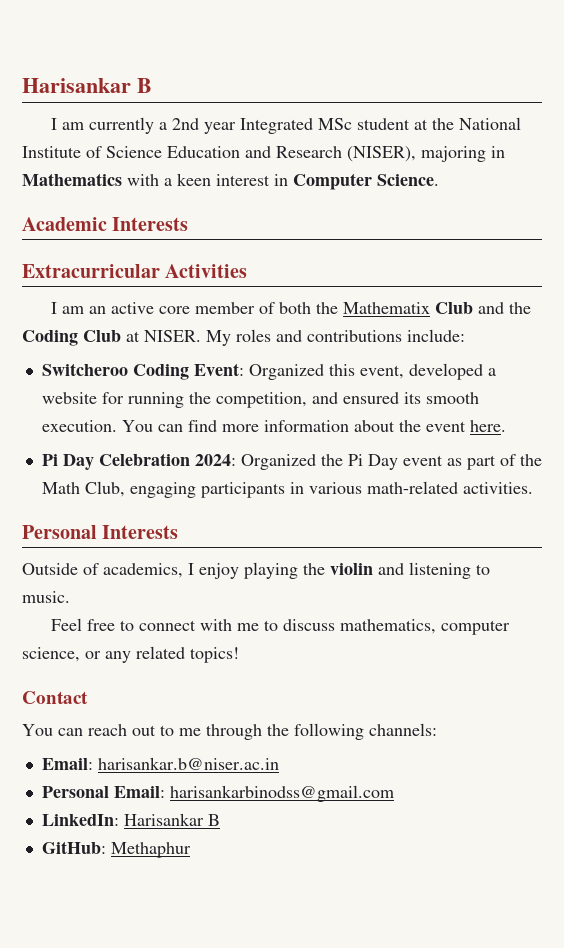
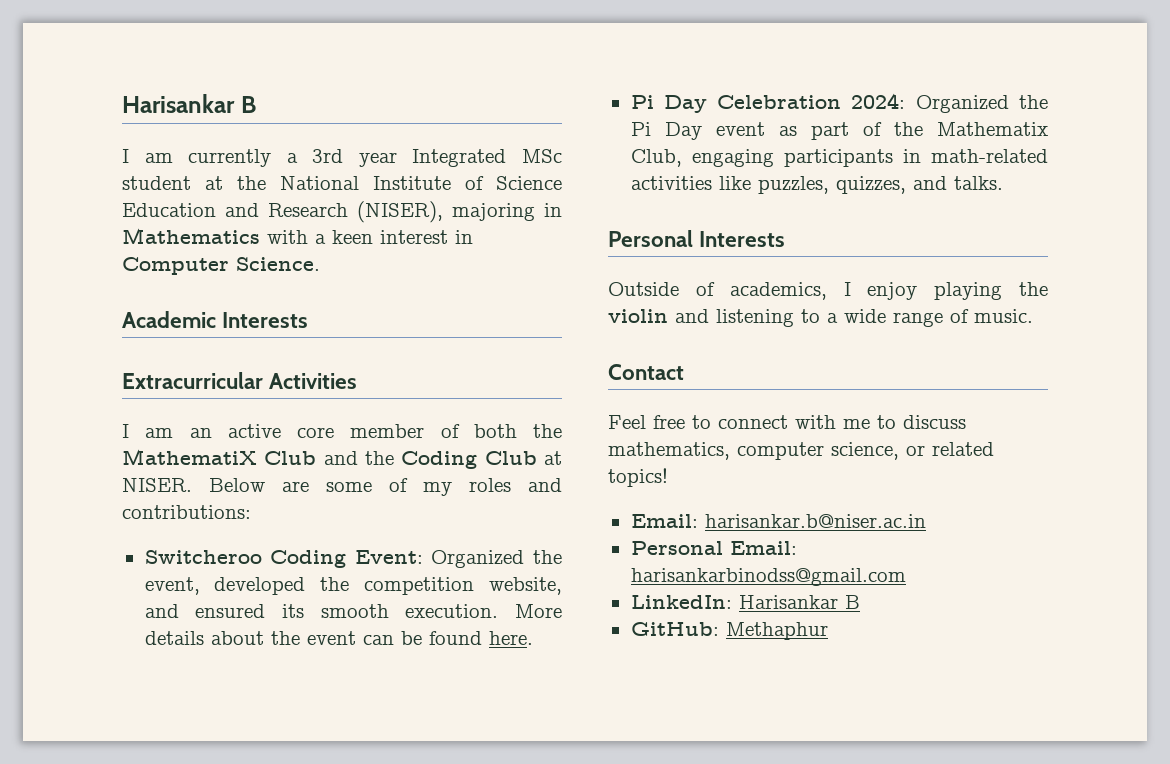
[172,118,200,130] 2nd -> [312,149,344,163] 3rd
[343,302,431,314] Mathematix -> [122,449,257,465] MathematiX
[206,329,465,346] My roles and contributions include: -> [209,478,562,496] [122,505,251,519] Below are some of my roles and contributions:
[328,364,355,376] this -> [533,550,562,564] the
[487,368,496,376] [41,392,307,408] a website for running the competition, -> [320,577,562,595] the competition website,
[121,420,466,432] You can find more information about the event -> [515,604,562,618] [144,631,482,645] More details about the event can be found
[41,482,80,494] Math -> [937,122,1048,136] Mathematix
[308,481,533,494] various math-related activities. -> [931,149,1048,163] [630,176,1003,194] math-related activities like puzzles, quizzes, and talks.
(490, 569) none -> [827,309,969,327] a wide range of
(70, 597) none -> [608,364,684,380] // Contact
[105,651,131,663] any -> (925, 450) none
[22,691,88,704] [22,723,437,740] // Contact // You can reach out to me through the following channels: -> (668, 477) none

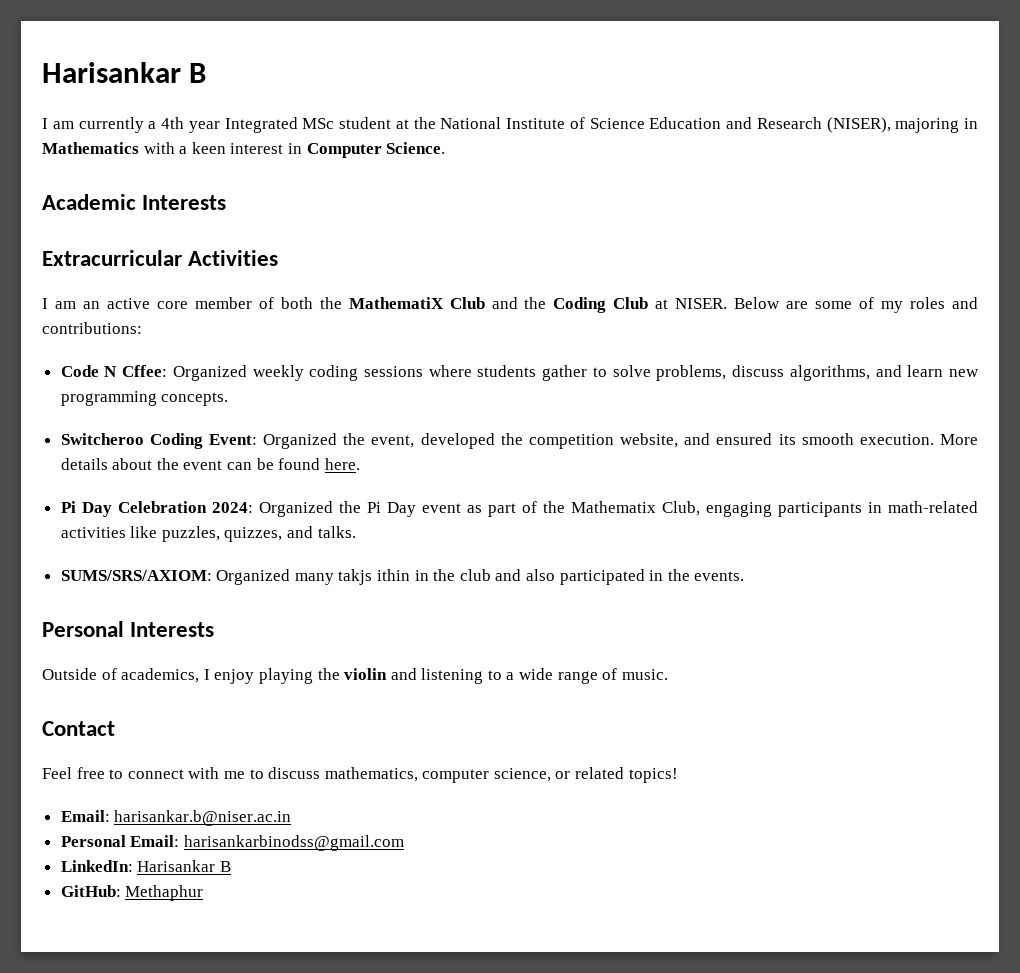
[312,149,344,163] 3rd -> [161,117,184,129] 4th
(251, 512) none -> [60,365,979,381] [60,391,229,406] // Code N Cffee: Organized weekly coding sessions where students gather to solve problems, discuss algorithms, and learn new programming concepts.
(1003, 183) none -> [60,569,745,585] // SUMS/SRS/AXIOM: Organized many takjs ithin in the club and also participated in the events.

